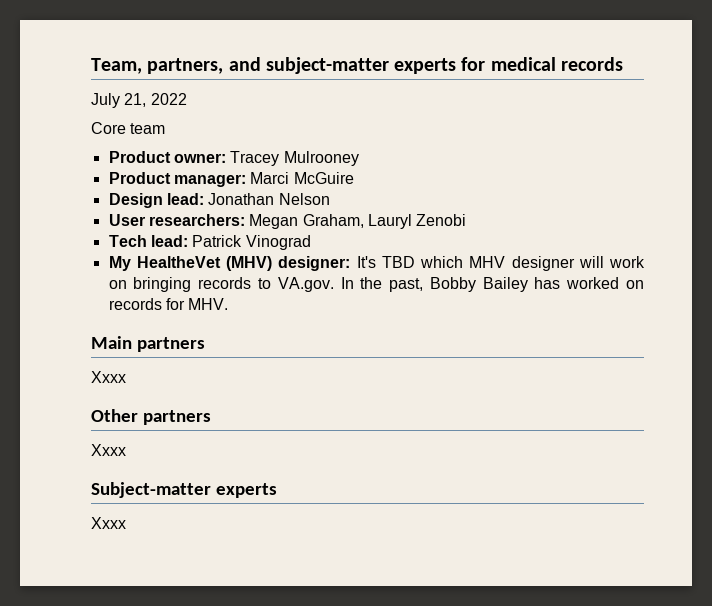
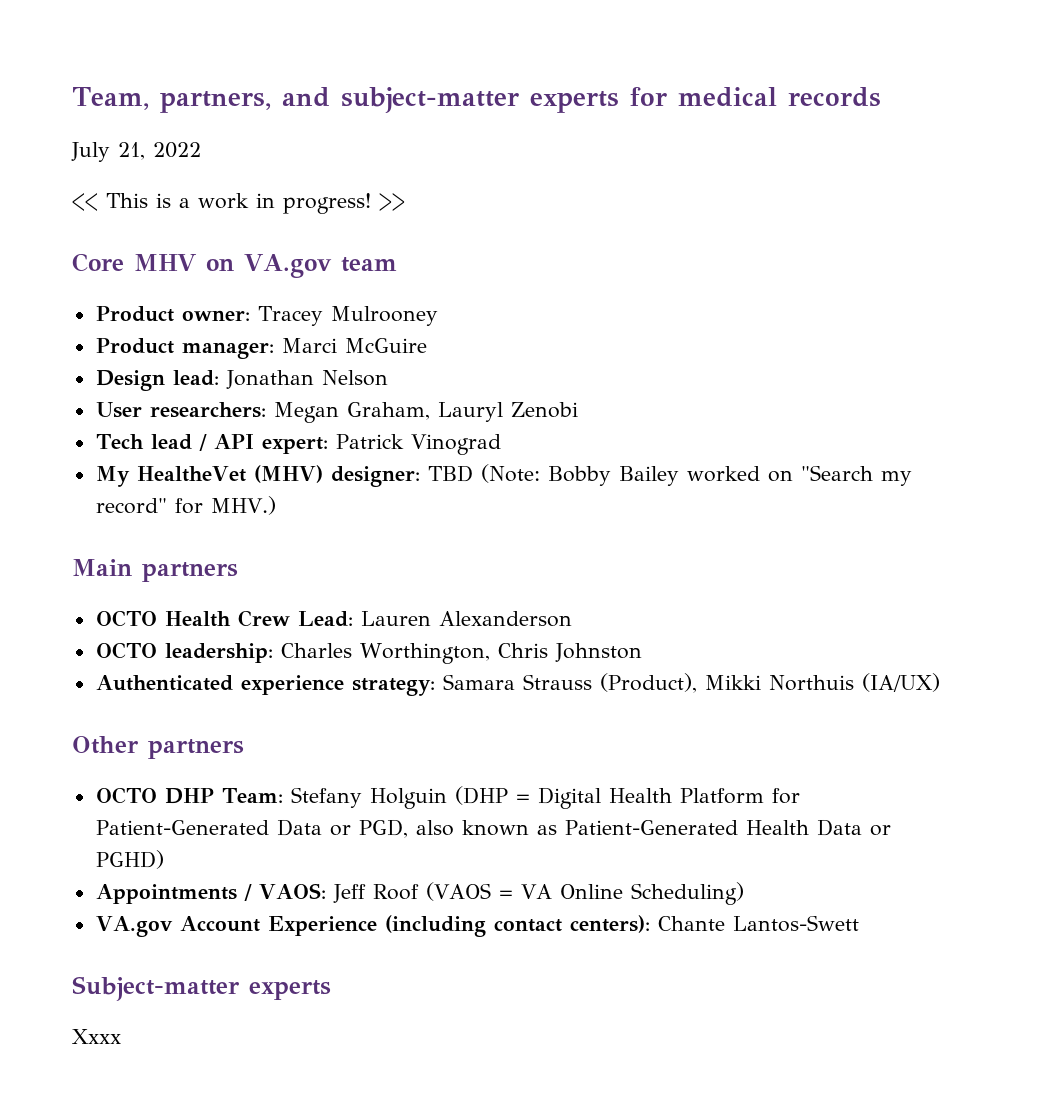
[91,122,126,134] Core -> [72,193,405,214] [72,253,332,278] << This is a work in progress! >> // Core MHV on VA.gov
[150,235,188,247] lead: -> [150,434,328,454] lead / API expert:
[356,256,646,271] [108,277,424,292] It's TBD which MHV designer will work on bringing records to VA.gov. In the past, -> [427,464,540,483] TBD (Note:
[534,277,561,289] has -> (679, 476) none
[108,298,229,310] [91,336,205,352] [91,371,126,383] [91,409,211,425] [91,444,126,456] records for MHV. // Main partners // Xxxx // Other partners // Xxxx -> [800,465,912,486] [95,496,276,515] [72,559,238,582] [95,610,572,627] [95,642,642,664] [95,673,940,696] [72,736,244,759] [95,786,800,809] [95,819,891,838] [95,850,164,869] [95,882,744,905] [95,915,859,937] "Search my record" for MHV.) // Main partners // OCTO Health Crew Lead: Lauren Alexanderson // OCTO leadership: Charles Worthington, Chris Johnston // Authenticated experience strategy: Samara Strauss (Product), Mikki Northuis (IA/UX) // Other partners // OCTO DHP Team: Stefany Holguin (DHP = Digital Health Platform for Patient-Generated Data or PGD, also known as Patient-Generated Health Data or PGHD) // Appointments / VAOS: Jeff Roof (VAOS = VA Online Scheduling) // VA.gov Account Experience (including contact centers): Chante Lantos-Swett

